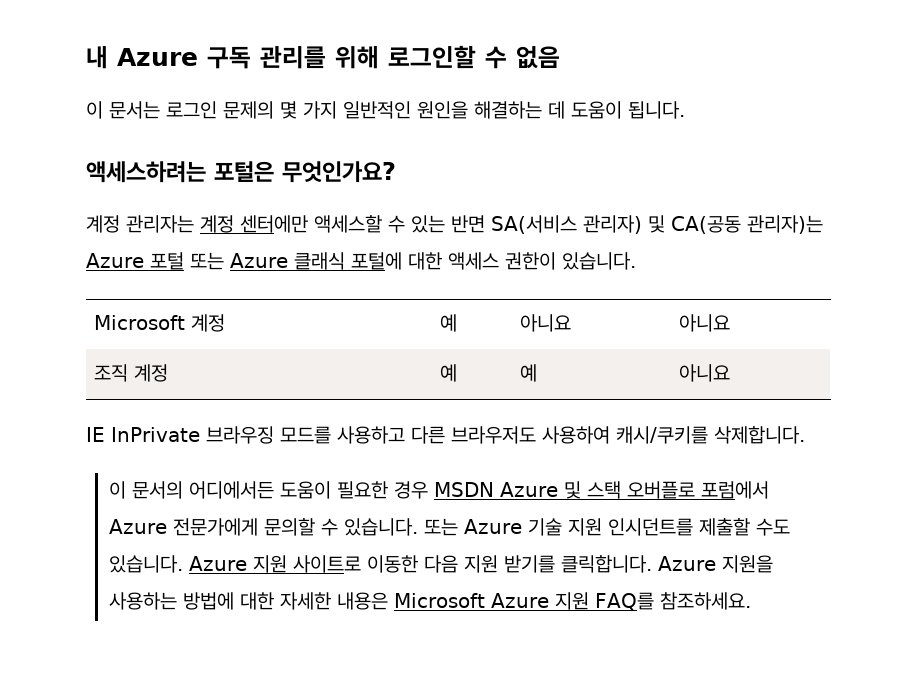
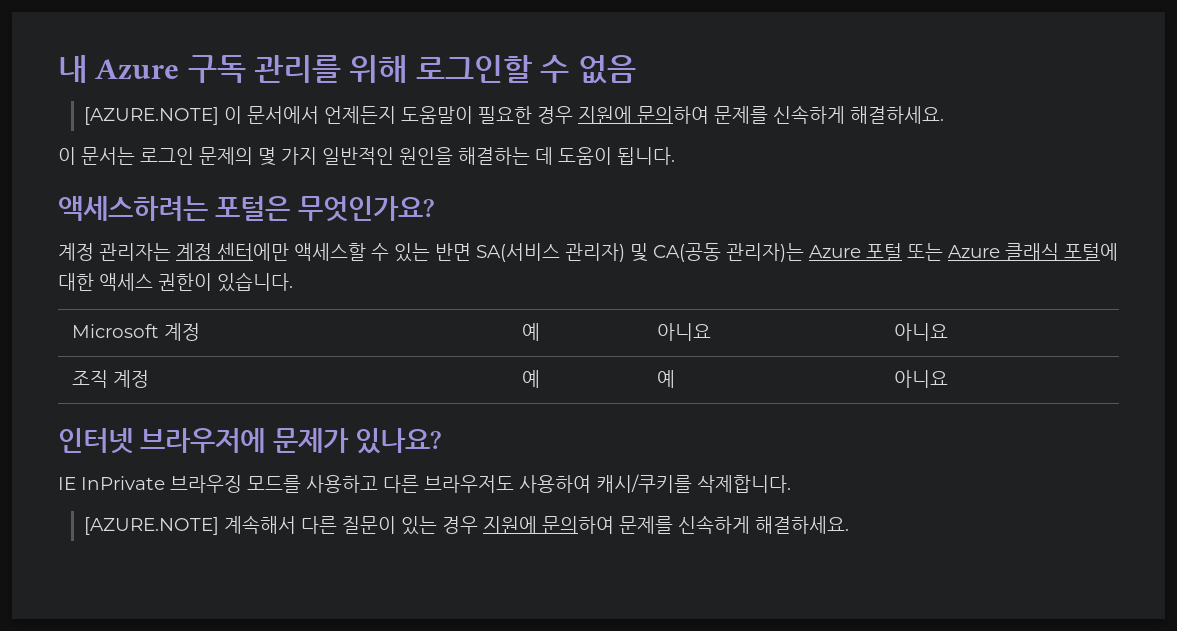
(560, 57) none -> [83,105,944,125] // [AZURE.NOTE] 이 문서에서 언제든지 도움말이 필요한 경우 지원에 문의하여 문제를 신속하게 해결하세요.
(731, 373) none -> [58,428,442,454] // 인터넷 브라우저에 문제가 있나요?
[109,481,770,499] [109,518,791,536] [109,555,774,573] [109,592,752,611] 이 문서의 어디에서든 도움이 필요한 경우 MSDN Azure 및 스택 오버플로 포럼에서 Azure 전문가에게 문의할 수 있습니다. 또는 Azure 기술 지원 인시던트를 제출할 수도 있습니다. Azure 지원 사이트로 이동한 다음 지원 받기를 클릭합니다. Azure 지원을 사용하는 방법에 대한 자세한 내용은 Microsoft Azure 지원 FAQ를 참조하세요. -> [83,515,849,535] [AZURE.NOTE] 계속해서 다른 질문이 있는 경우 지원에 문의하여 문제를 신속하게 해결하세요.

